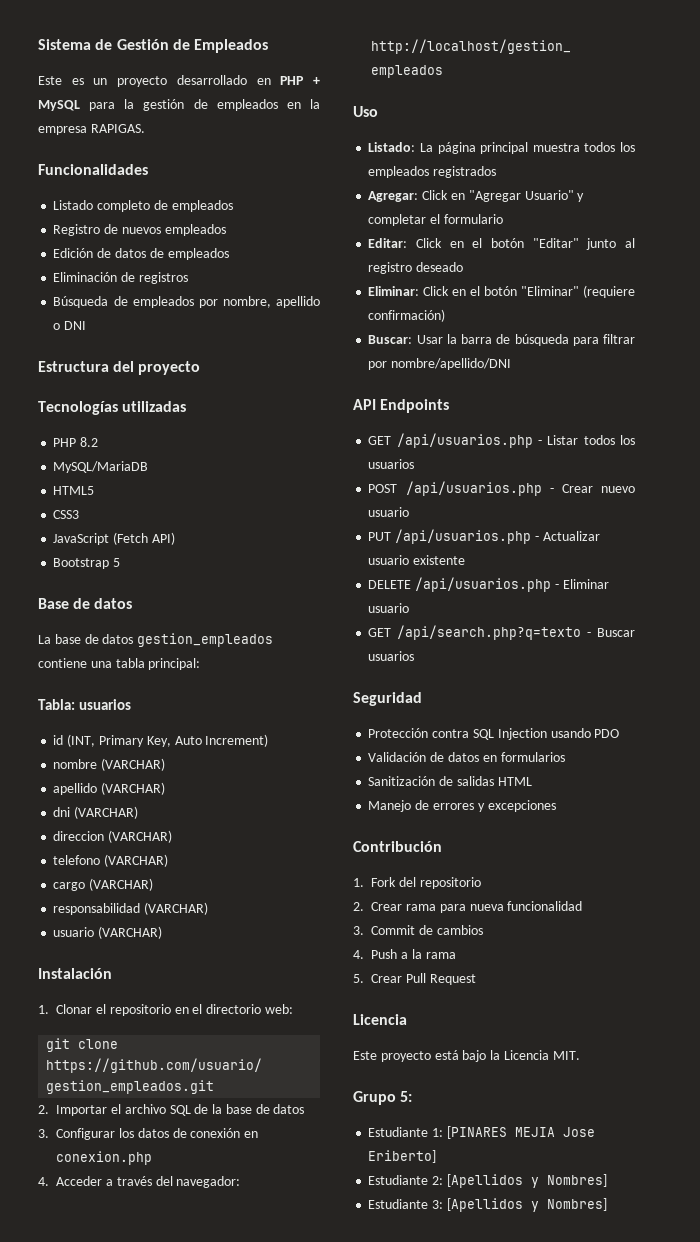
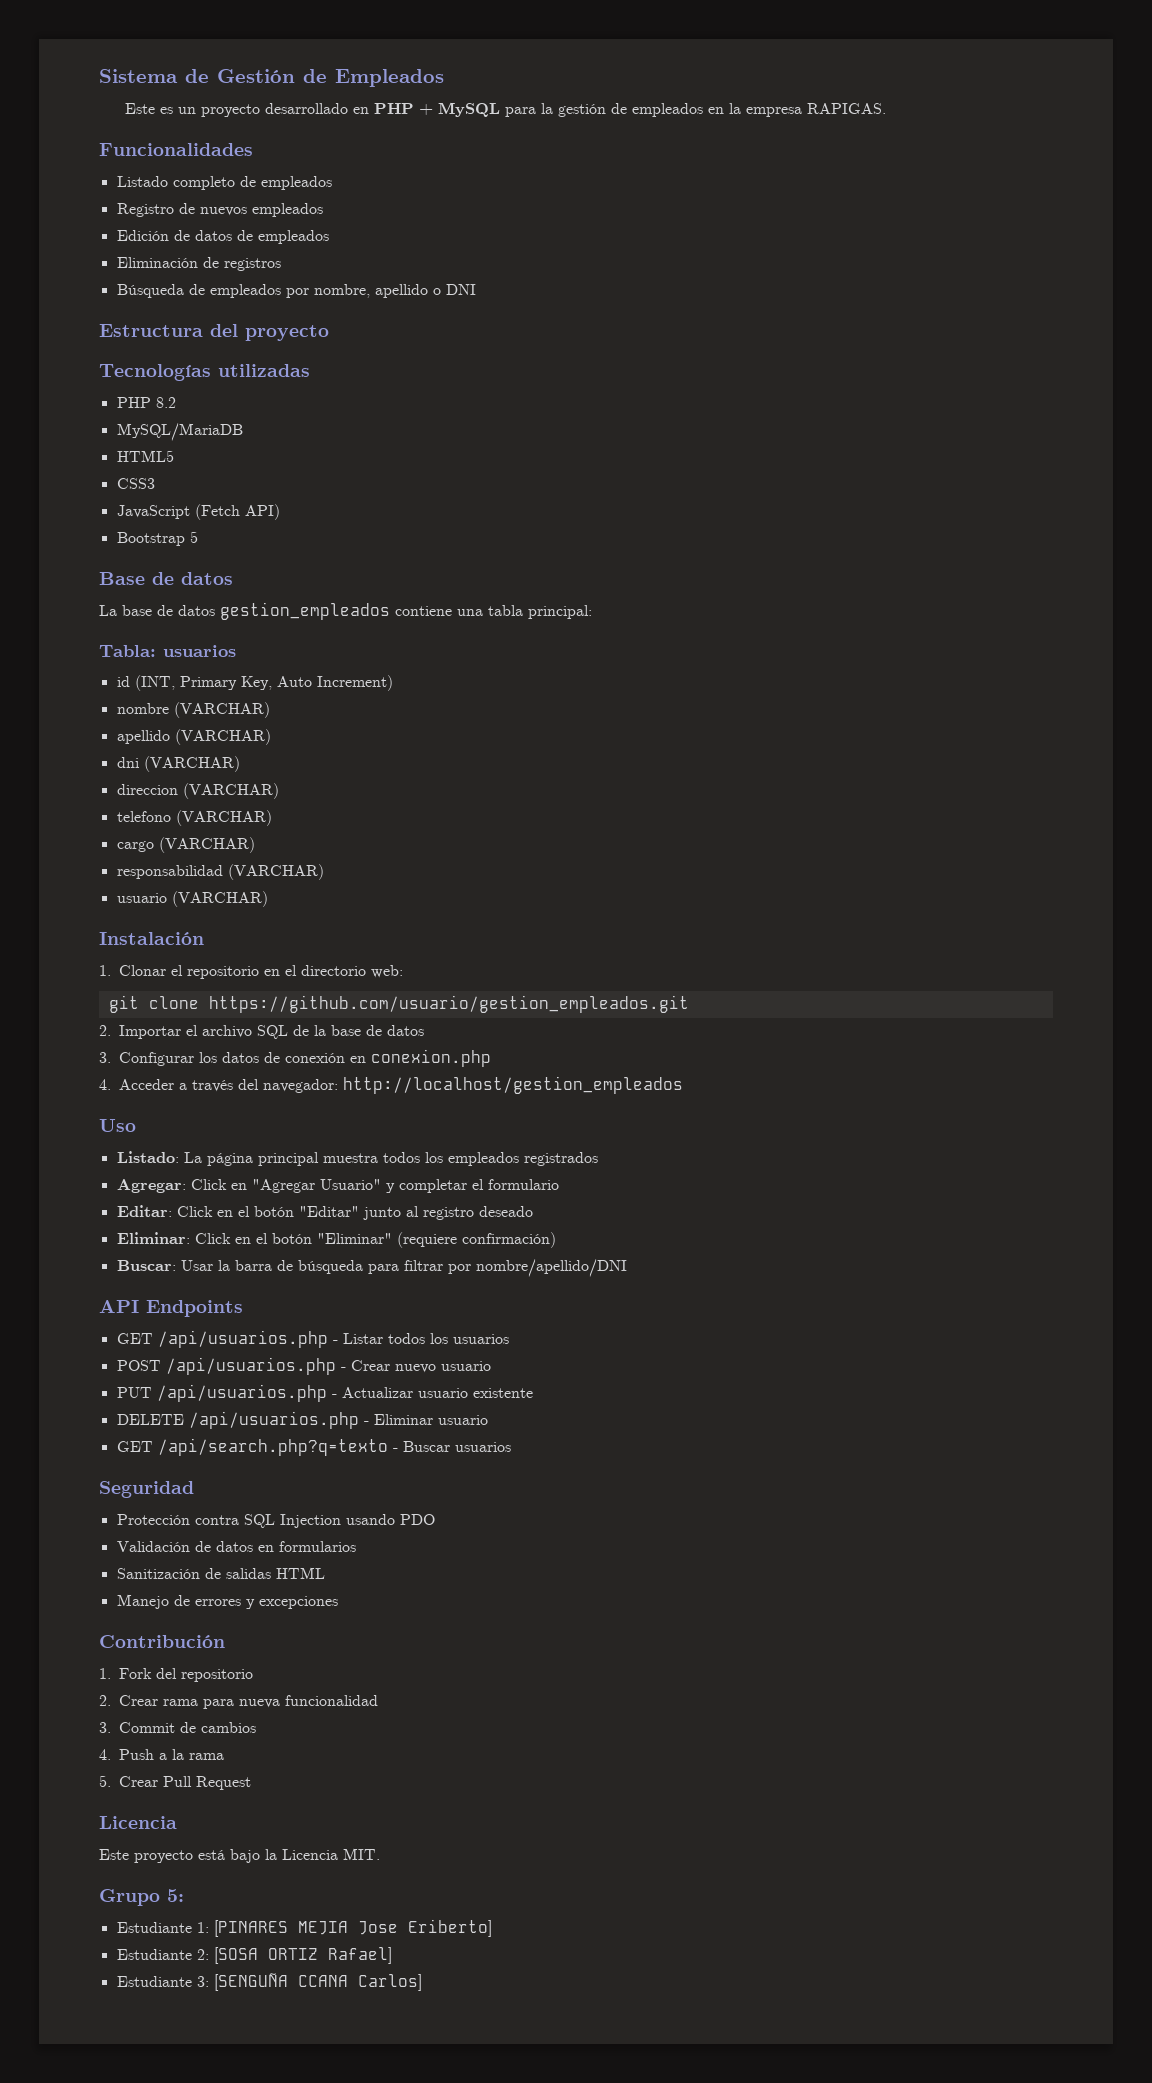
[446,1174,607,1188] [Apellidos y Nombres] -> [213,1947,392,1964] [SOSA ORTIZ Rafael]
[446,1198,607,1212] [Apellidos y Nombres] -> [213,1973,422,1991] [SENGUÑA CCANA Carlos]

